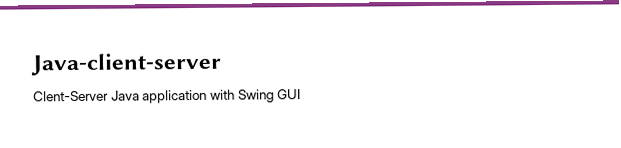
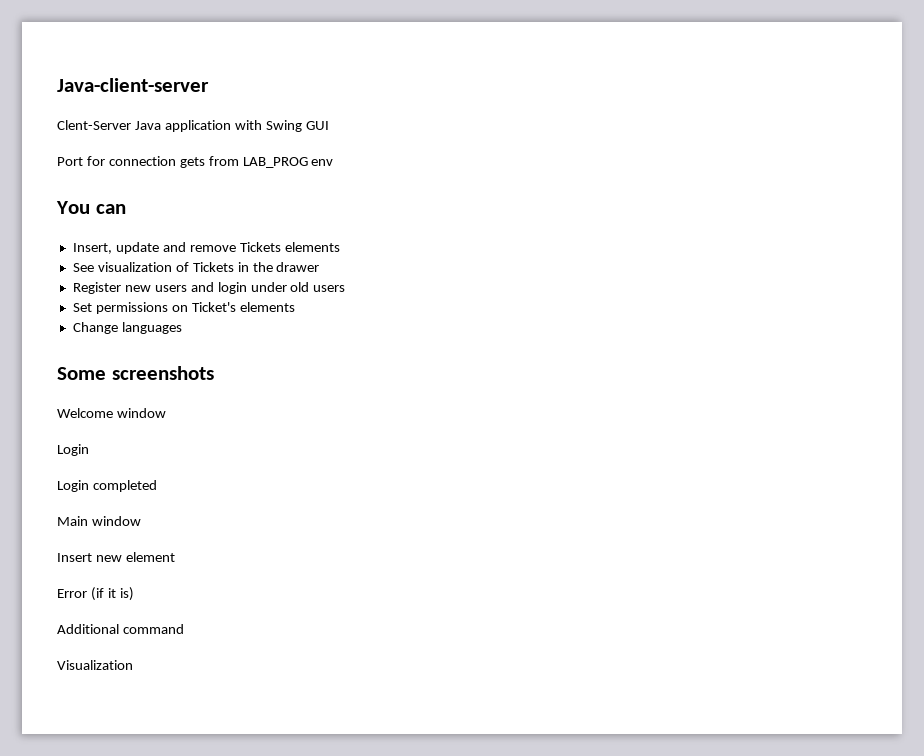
(302, 94) none -> [57,156,334,168] [56,201,126,214] [72,242,340,254] [72,262,320,272] [72,282,346,294] [72,302,295,314] [72,322,182,334] [57,366,214,380] [57,408,166,418] [57,444,89,456] [57,480,157,492] [57,516,141,526] [57,552,175,562] [57,587,134,601] [57,624,184,634] [57,660,133,670] // Port for connection gets from LAB_PROG env // You can // Insert, update and remove Tickets elements // See visualization of Tickets in the drawer // Register new users and login under old users // Set permissions on Ticket's elements // Change languages // Some screenshots // Welcome window // Login // Login completed // Main window // Insert new element // Error (if it is) // Additional command // Visualization

